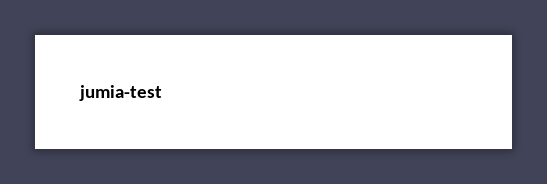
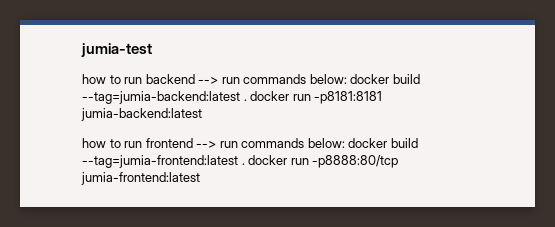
(162, 93) none -> [82,74,420,84] [82,91,383,104] [81,108,202,121] [82,138,418,148] [82,155,399,168] [81,172,200,185] // how to run backend --> run commands below: docker build --tag=jumia-backend:latest . docker run -p8181:8181 jumia-backend:latest // how to run frontend --> run commands below: docker build --tag=jumia-frontend:latest . docker run -p8888:80/tcp jumia-frontend:latest

